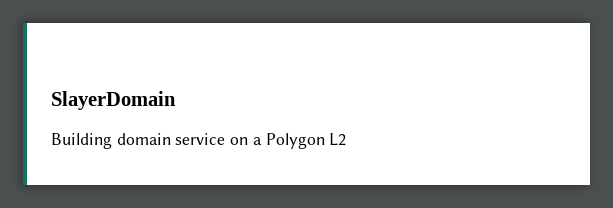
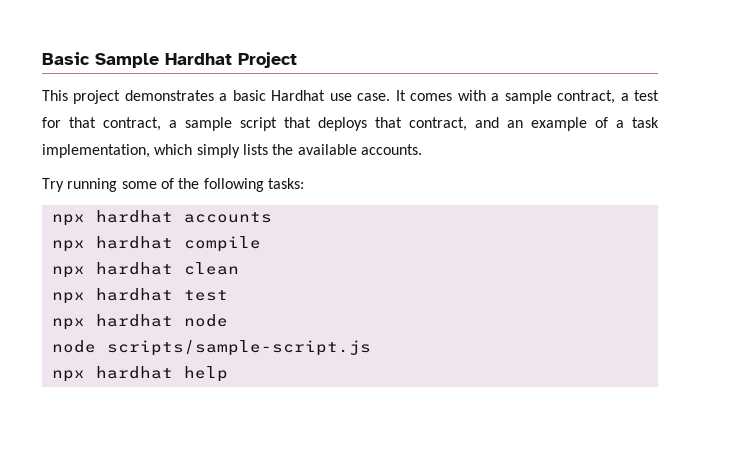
[51,91,176,110] [51,133,347,149] SlayerDomain // Building domain service on a Polygon L2 -> [42,52,297,68] [42,90,660,104] [42,117,659,131] [42,144,422,158] [42,178,304,192] [51,210,272,226] [51,236,261,252] [51,262,239,278] [51,288,228,304] [51,314,228,330] [51,340,371,356] [51,366,228,382] Basic Sample Hardhat Project // This project demonstrates a basic Hardhat use case. It comes with a sample contract, a test for that contract, a sample script that deploys that contract, and an example of a task implementation, which simply lists the available accounts. // Try running some of the following tasks: // npx hardhat accounts // npx hardhat compile // npx hardhat clean // npx hardhat test // npx hardhat node // node scripts/sample-script.js // npx hardhat help

